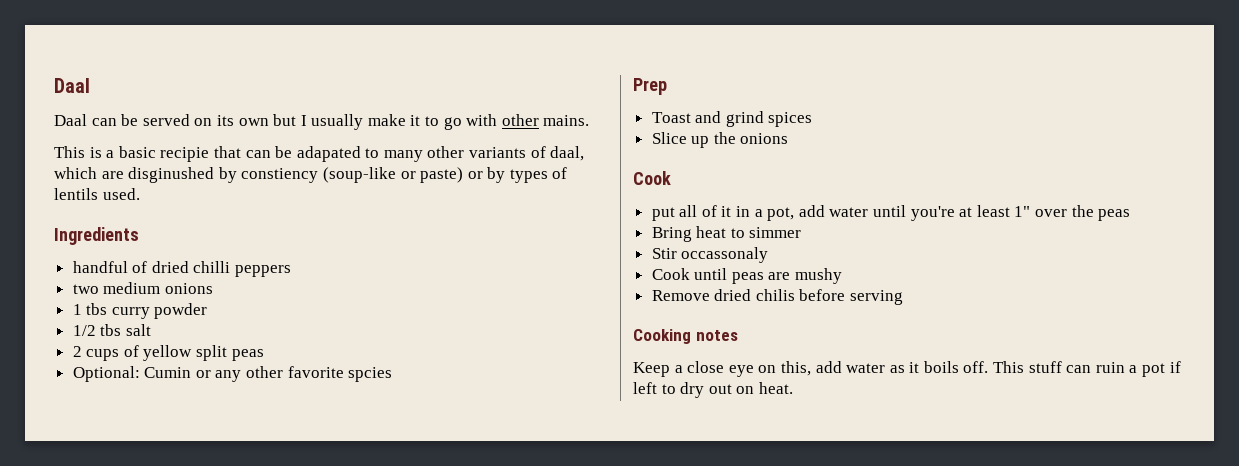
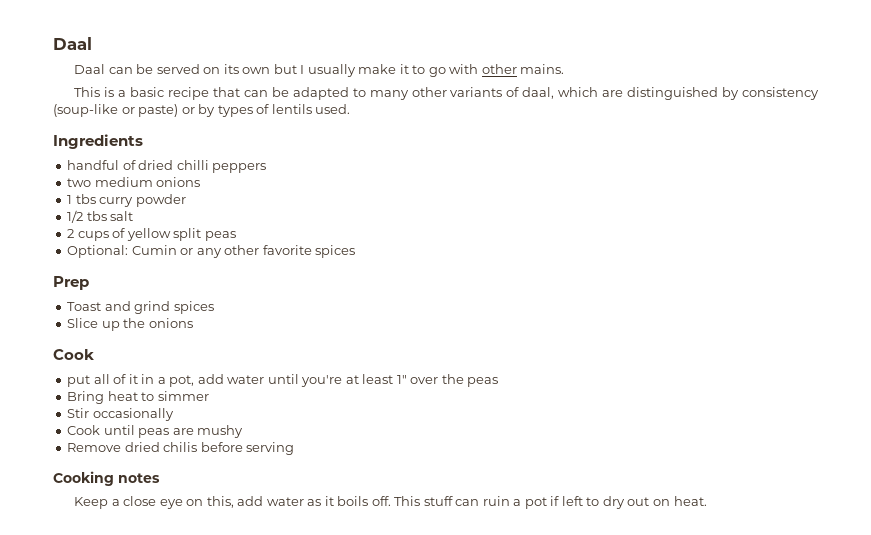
[160,147,210,162] recipie -> [167,87,209,100] recipe
[296,146,361,162] adapated -> [292,87,349,100] adapted
[128,167,319,183] disginushed by constiency -> [627,87,819,100] distinguished by consistency
[348,367,393,382] spcies -> [315,245,356,258] spices
[681,247,769,263] occassonaly -> [92,408,174,421] occasionally

